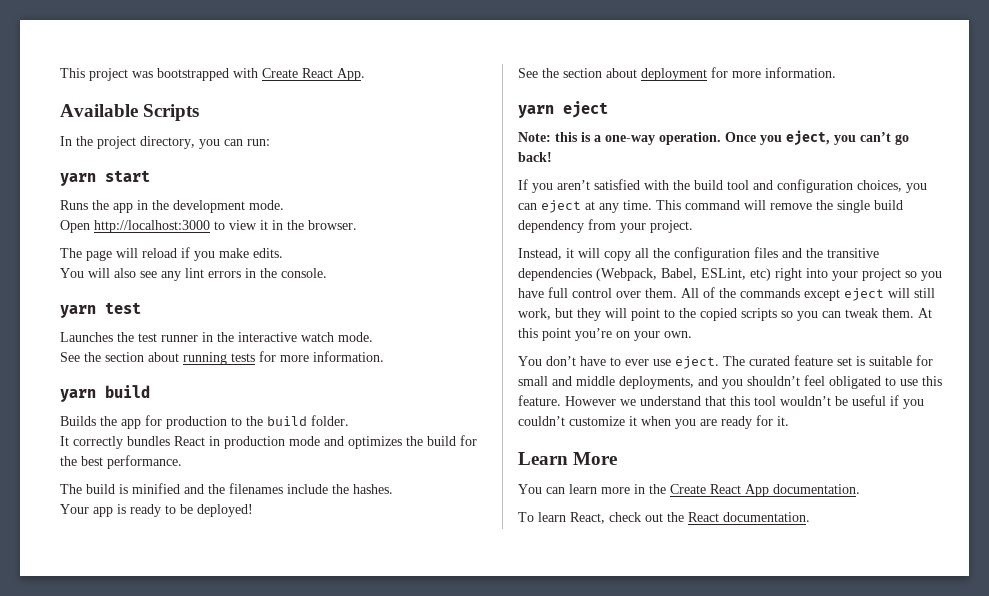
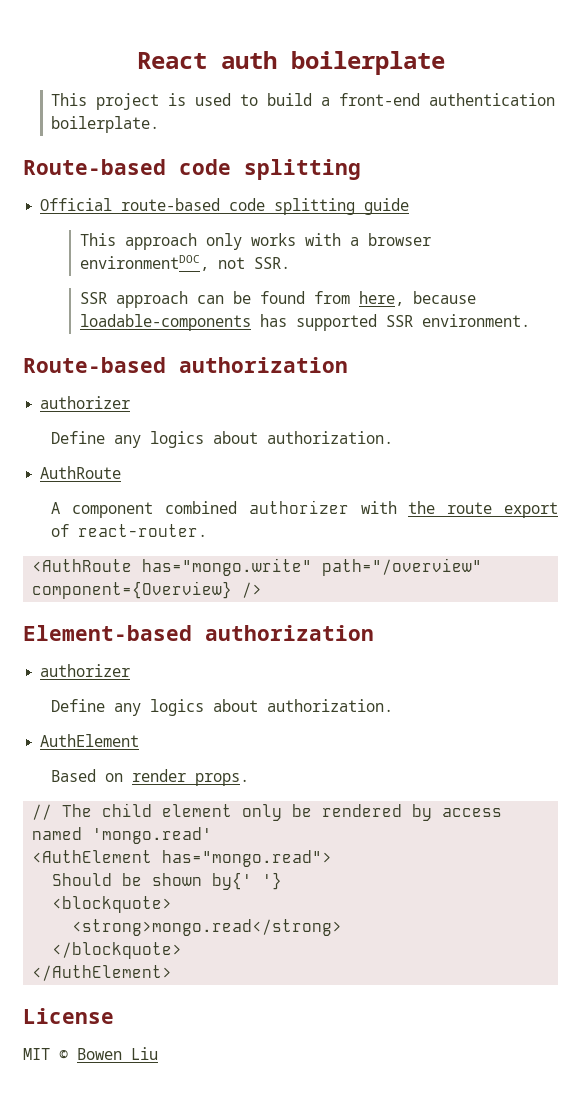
[60,68,365,81] [60,104,200,121] [60,136,270,149] [60,170,150,186] [60,200,284,213] [60,220,357,233] [60,247,283,261] [60,268,327,281] [60,302,141,318] [60,332,373,342] [60,351,384,365] [60,385,150,402] [60,415,349,429] [60,435,477,449] [60,455,182,469] [60,483,393,494] [60,504,253,517] [518,67,836,81] [518,101,608,118] [518,130,909,146] [518,152,552,162] [518,179,927,193] [518,200,903,213] [518,219,693,233] [518,247,879,261] [518,268,942,281] [518,287,935,301] [518,308,932,321] [518,328,692,341] [518,355,933,369] [518,375,942,389] [518,395,924,409] [518,415,789,429] [518,452,618,465] [518,484,860,497] [518,512,810,524] This project was bootstrapped with Create React App. // Available Scripts // In the project directory, you can run: // yarn start // Runs the app in the development mode. // Open http://localhost:3000 to view it in the browser. // The page will reload if you make edits. // You will also see any lint errors in the console. // yarn test // Launches the test runner in the interactive watch mode. // See the section about running tests for more information. // yarn build // Builds the app for production to the build folder. // It correctly bundles React in production mode and optimizes the build for the best performance. // The build is minified and the filenames include the hashes. // Your app is ready to be deployed! // See the section about deployment for more information. // yarn eject // Note: this is a one-way operation. Once you eject, you can’t go back! // If you aren’t satisfied with the build tool and configuration choices, you can eject at any time. This command will remove the single build dependency from your project. // Instead, it will copy all the configuration files and the transitive dependencies (Webpack, Babel, ESLint, etc) right into your project so you have full control over them. All of the commands except eject will still work, but they will point to the copied scripts so you can tweak them. At this point you’re on your own. // You don’t have to ever use eject. The curated feature set is suitable for small and middle deployments, and you shouldn’t feel obligated to use this feature. However we understand that this tool wouldn’t be useful if you couldn’t customize it when you are ready for it. // Learn More // You can learn more in the Create React App documentation. // To learn React, check out the React documentation. -> [136,51,445,75] [51,93,556,110] [51,116,160,133] [23,159,361,180] [40,198,410,215] [79,233,431,250] [79,255,290,271] [79,291,476,308] [79,314,530,331] [23,357,348,373] [40,396,131,409] [51,431,394,448] [40,466,122,479] [51,500,558,518] [51,524,208,537] [32,558,483,576] [32,581,263,599] [23,625,374,641] [40,664,131,677] [51,699,394,716] [40,734,140,747] [51,769,250,786] [32,803,503,821] [32,827,213,844] [32,850,333,867] [52,872,283,890] [52,896,173,913] [72,919,343,936] [52,942,183,959] [32,965,173,981] [23,1008,114,1024] [23,1047,158,1060] React auth boilerplate // This project is used to build a front-end authentication boilerplate. // Route-based code splitting // Official route-based code splitting guide // This approach only works with a browser environmentDOC, not SSR. // SSR approach can be found from here, because loadable-components has supported SSR environment. // Route-based authorization // authorizer // Define any logics about authorization. // AuthRoute // A component combined authorizer with the route export of react-router. // <AuthRoute has="mongo.write" path="/overview" component={Overview} /> // Element-based authorization // authorizer // Define any logics about authorization. // AuthElement // Based on render props. // // The child element only be rendered by access named 'mongo.read' // <AuthElement has="mongo.read"> // Should be shown by{' '} // <blockquote> // <strong>mongo.read</strong> // </blockquote> // </AuthElement> // License // MIT © Bowen Liu

